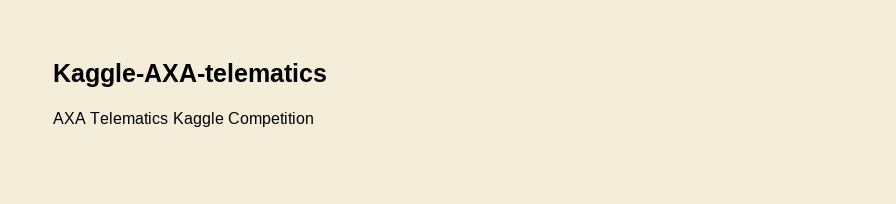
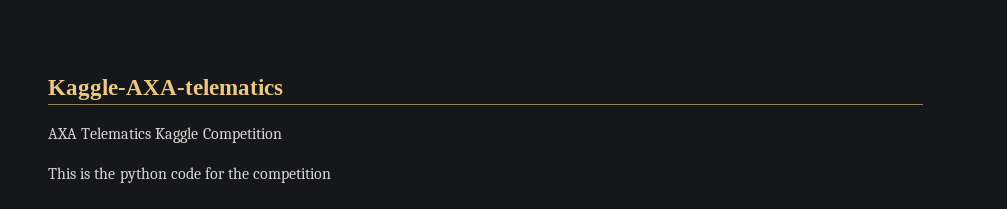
(314, 119) none -> [48,167,332,183] // This is the python code for the competition

